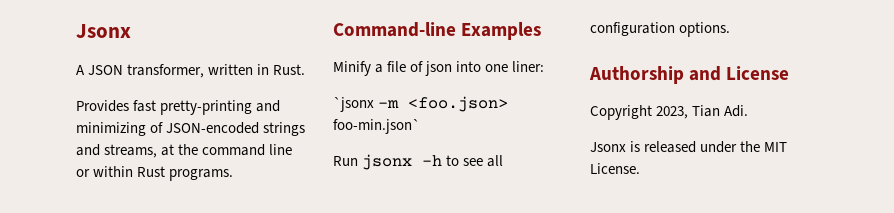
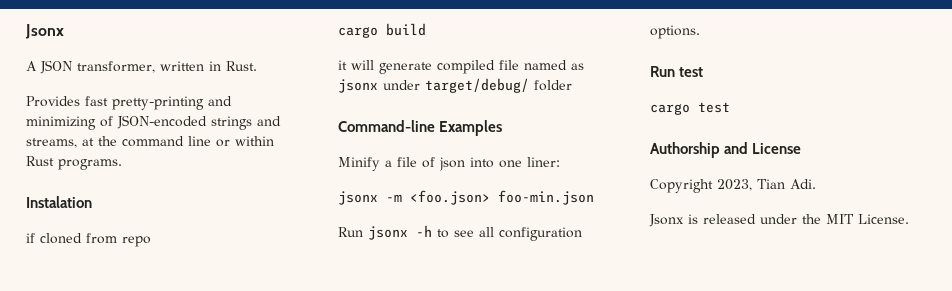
(234, 175) none -> [26,196,92,208] [26,233,151,247] [338,23,426,38] [338,60,584,74] [338,78,572,93] // Instalation // if cloned from repo // cargo build // it will generate compiled file named as jsonx under target/debug/ folder
[333,97,374,112] `jsonx -> [338,191,378,205] jsonx
[333,119,420,134] foo-min.json` -> [498,190,594,205] foo-min.json
(731, 29) none -> [650,66,704,77] [650,102,730,115] // Run test // cargo test

